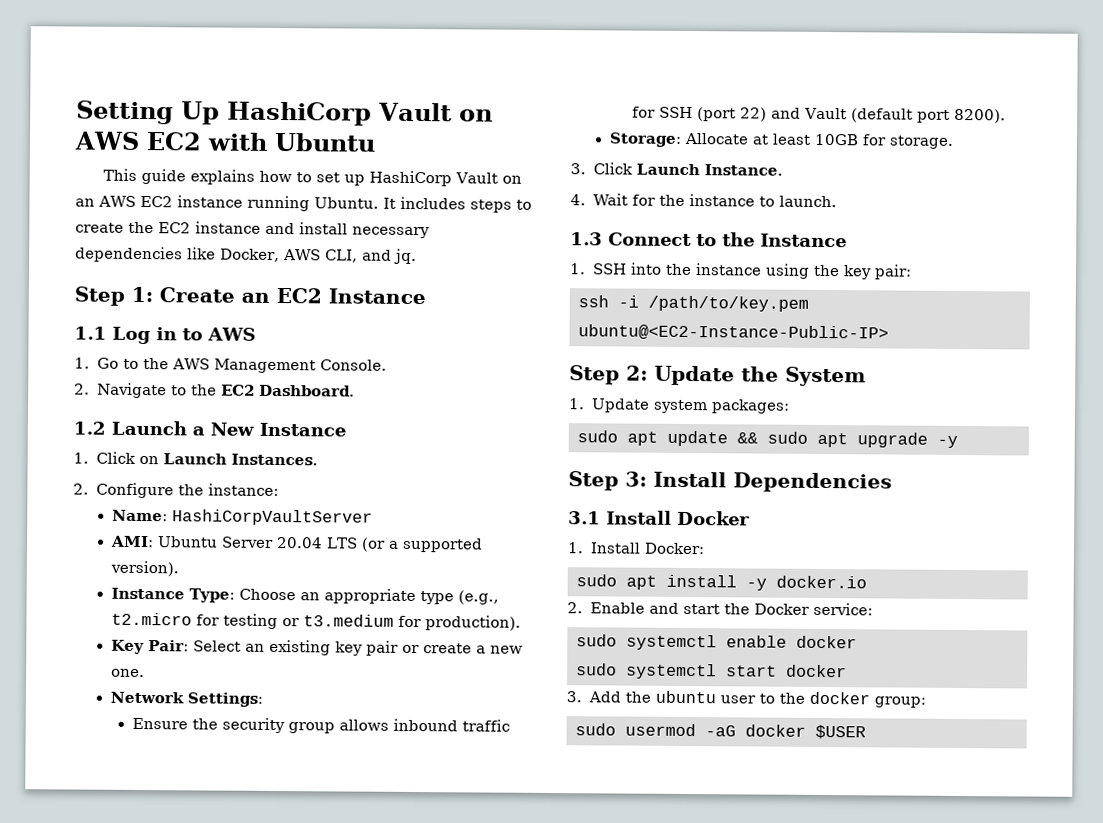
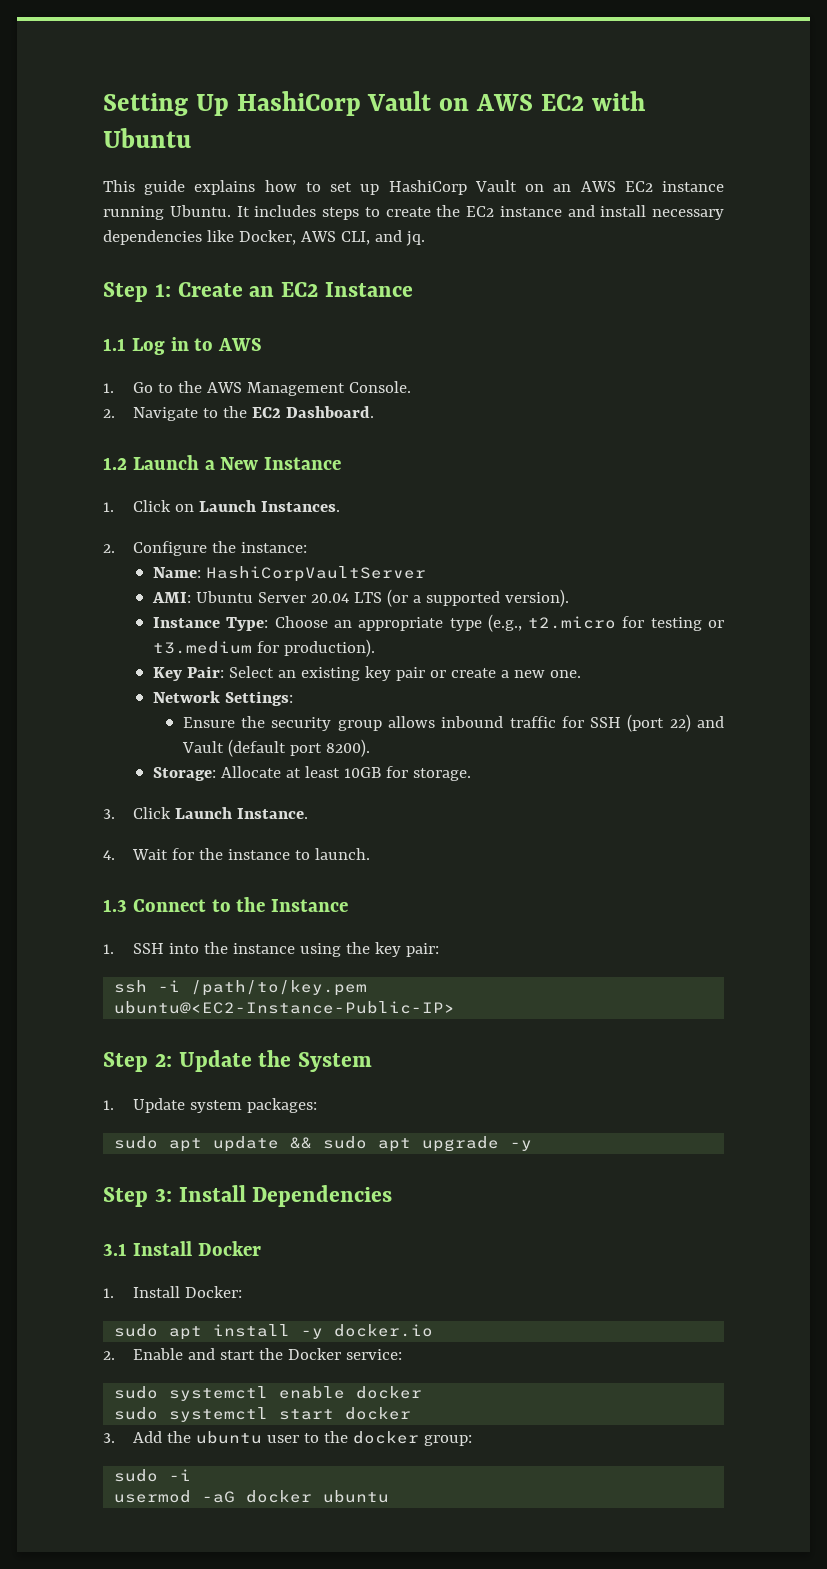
(616, 729) none -> [169,1469,192,1481] -i //
[815,724,866,740] $USER -> [323,1490,390,1503] ubuntu

